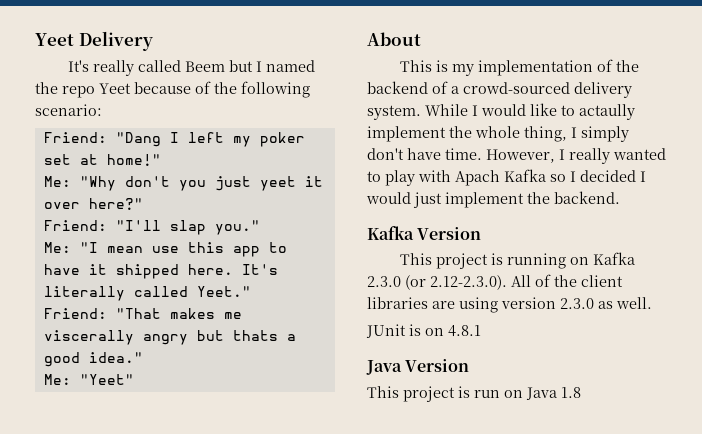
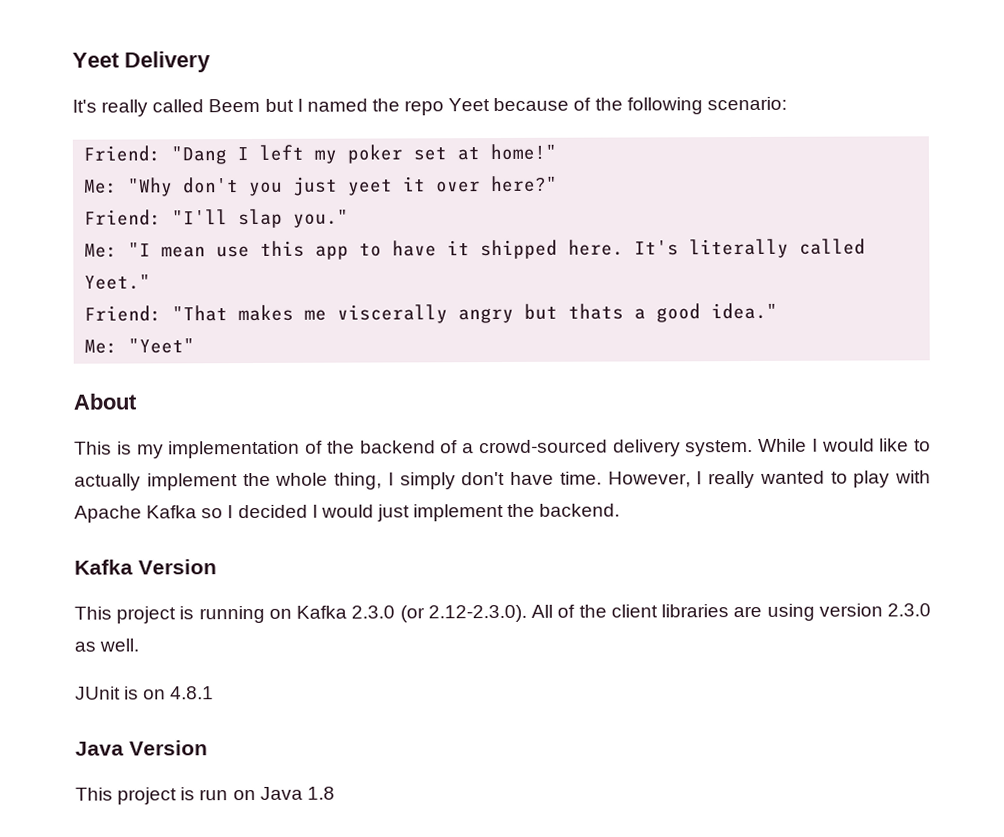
[579,104,635,120] actaully -> [74,473,141,491] actually
[455,170,500,186] Apach -> [74,505,142,523] Apache

